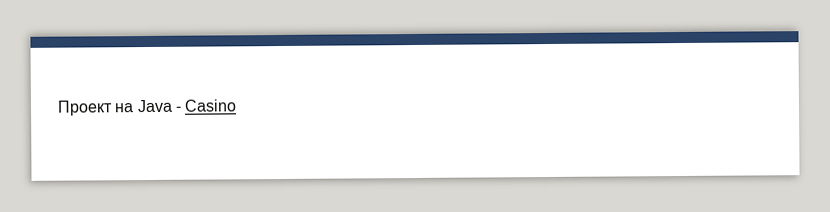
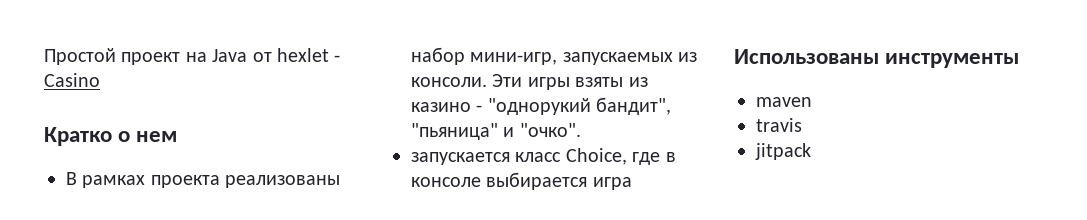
[57,99,238,116] Проект на Java - Casino -> [44,48,341,65] [44,73,100,87] [44,127,178,146] [66,172,341,188] [411,47,698,65] [411,74,648,90] [411,97,672,115] [411,123,581,140] [411,148,676,165] [411,172,632,190] [734,49,1020,68] [756,97,812,107] [756,118,802,132] [755,143,811,160] Простой проект на Java от hexlet - Casino // Кратко о нем // В рамках проекта реализованы набор мини-игр, запускаемых из консоли. Эти игры взяты из казино - "однорукий бандит", "пьяница" и "очко". // запускается класс Choice, где в консоле выбирается игра // Использованы инструменты // maven // travis // jitpack

